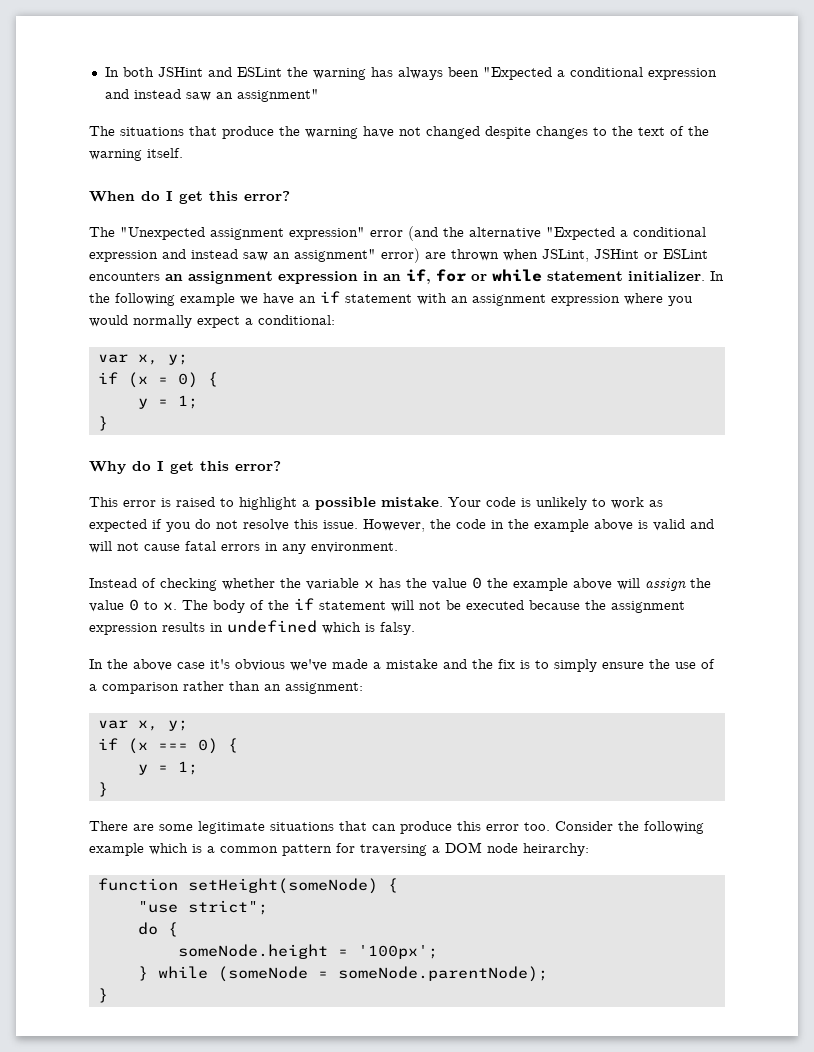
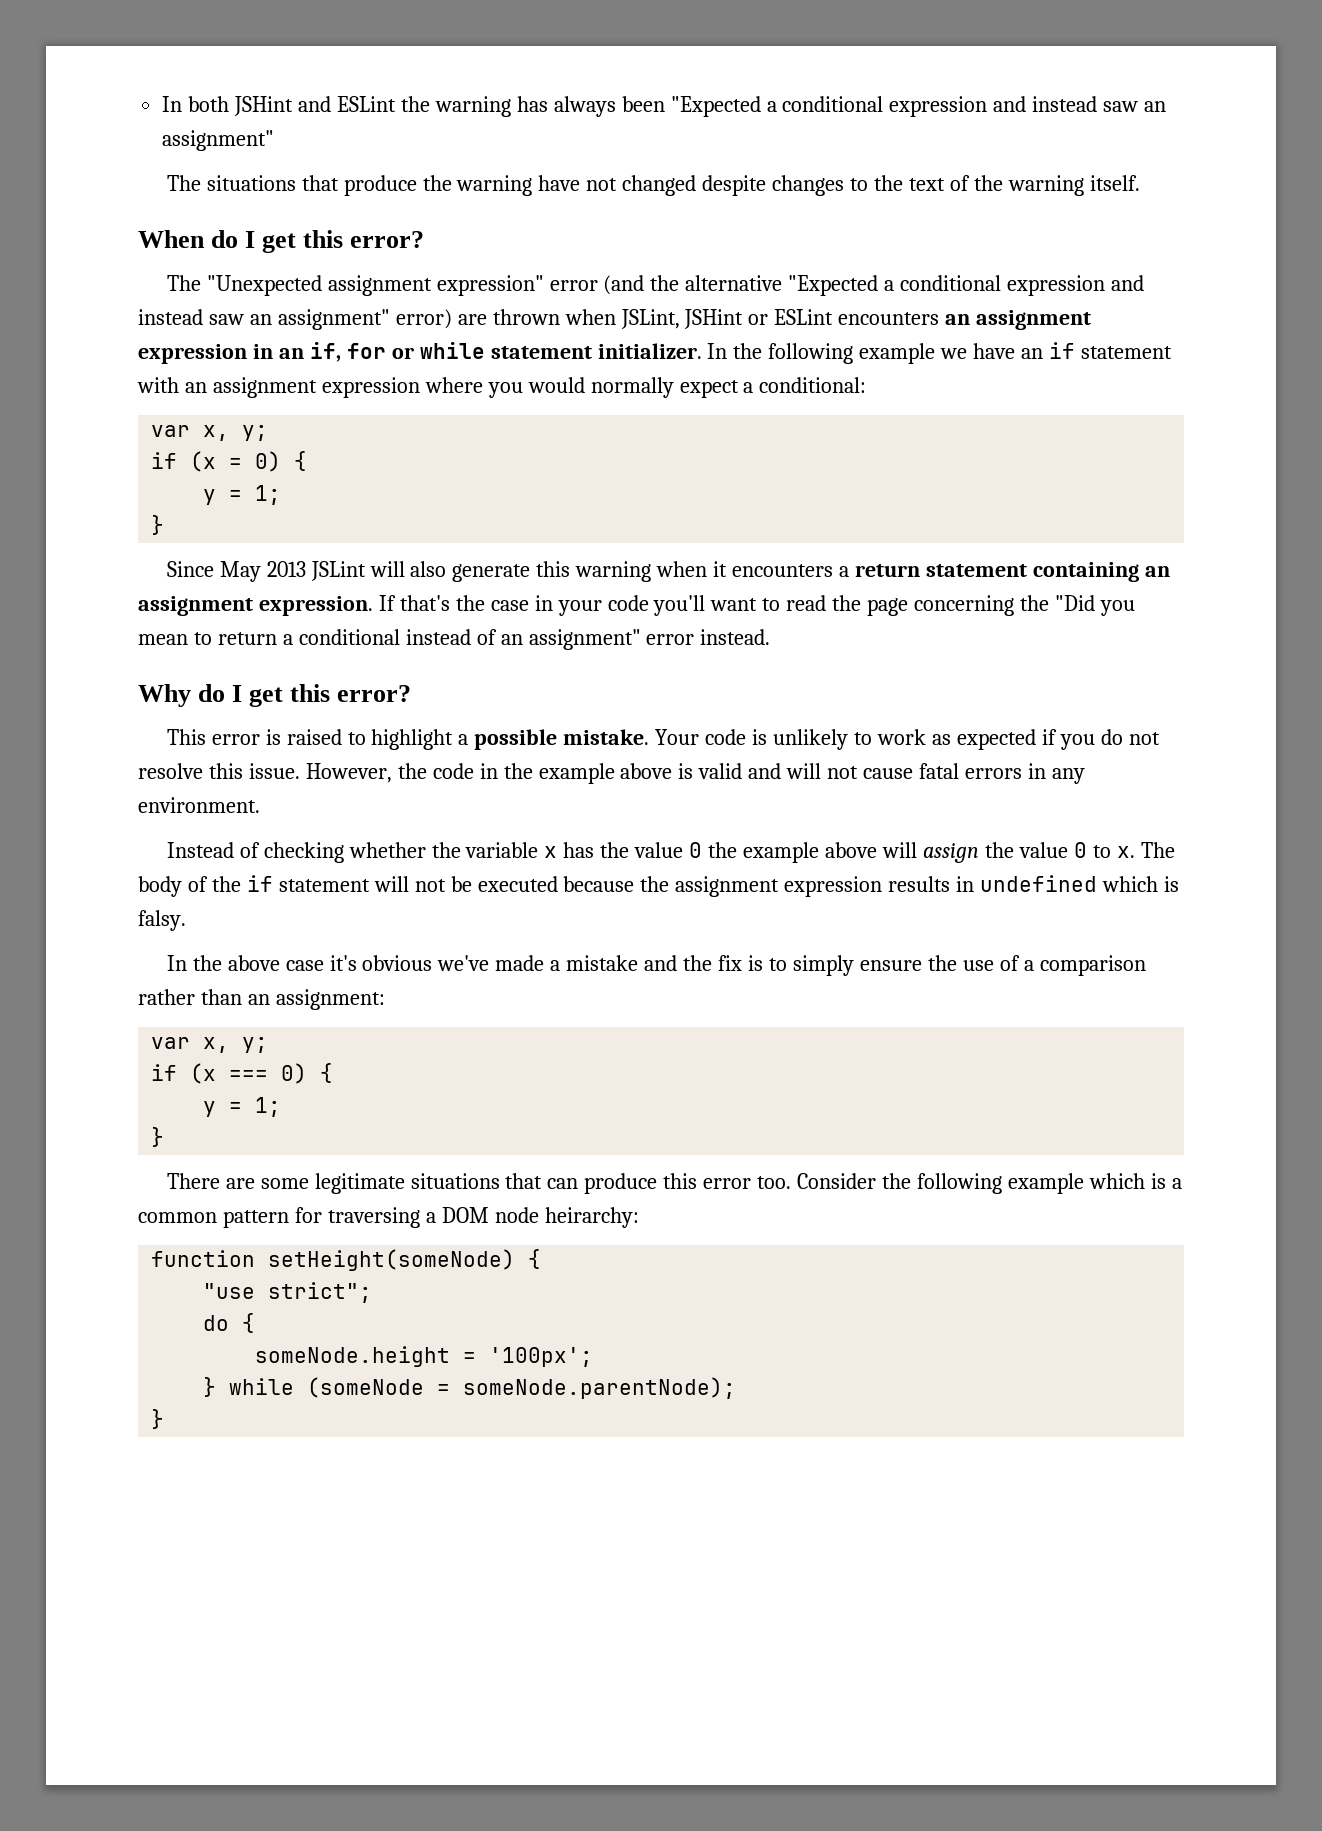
(108, 423) none -> [166,561,1170,582] [138,595,1135,616] [138,629,771,650] // Since May 2013 JSLint will also generate this warning when it encounters a return statement containing an assignment expression. If that's the case in your code you'll want to read the page concerning the "Did you mean to return a conditional instead of an assignment" error instead.

